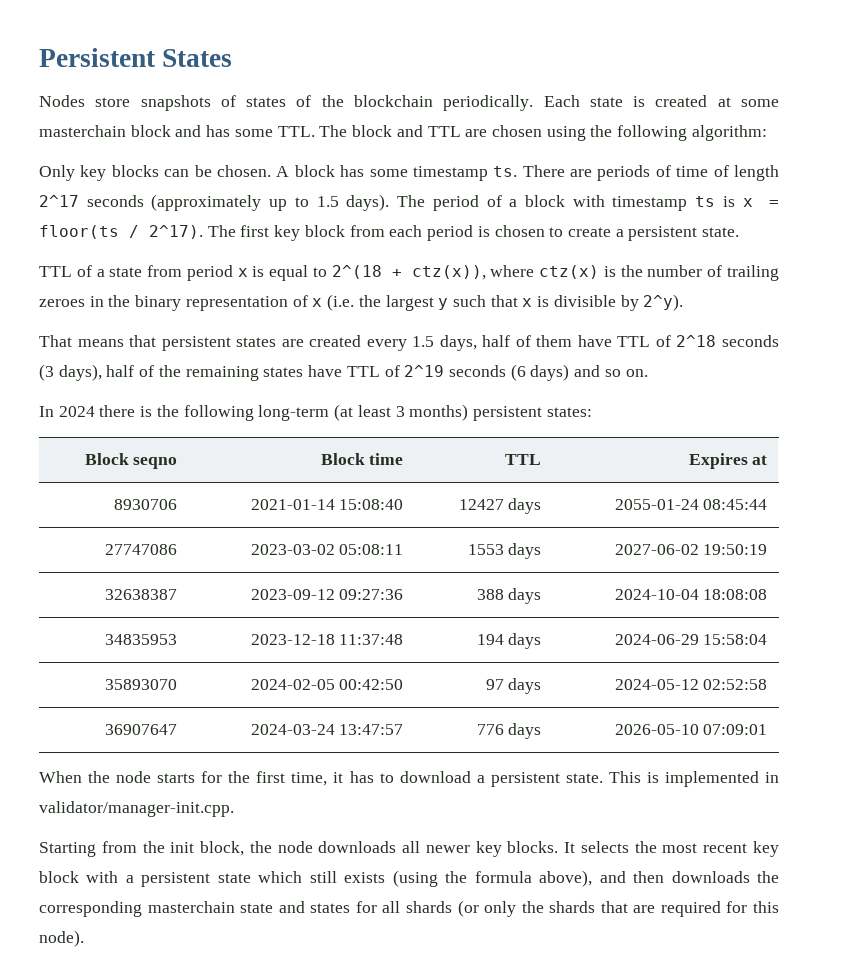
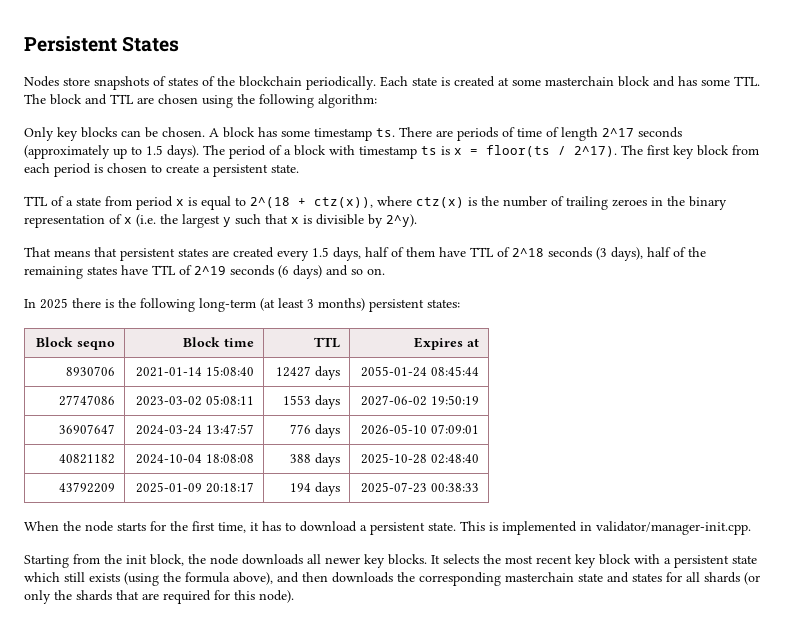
[58,406,95,417] 2024 -> [40,298,68,309] 2025
[105,589,178,600] [250,589,404,600] [476,588,542,604] [614,589,768,600] [105,634,178,645] [250,634,404,645] [476,633,542,649] [614,634,768,645] [105,679,178,690] [250,679,404,690] [485,678,542,694] [614,679,768,690] // 32638387 | 2023-09-12 09:27:36 | 388 days | 2024-10-04 18:08:08 // 34835953 | 2023-12-18 11:37:48 | 194 days | 2024-06-29 15:58:04 // 35893070 | 2024-02-05 00:42:50 | 97 days | 2024-05-12 02:52:58 -> (480, 400) none
(768, 729) none -> [59,454,116,464] [136,454,255,464] [290,453,341,467] [361,453,480,464] [59,482,116,493] [136,482,255,493] [290,482,341,496] [361,482,480,493] // 40821182 | 2024-10-04 18:08:08 | 388 days | 2025-10-28 02:48:40 // 43792209 | 2025-01-09 20:18:17 | 194 days | 2025-07-23 00:38:33

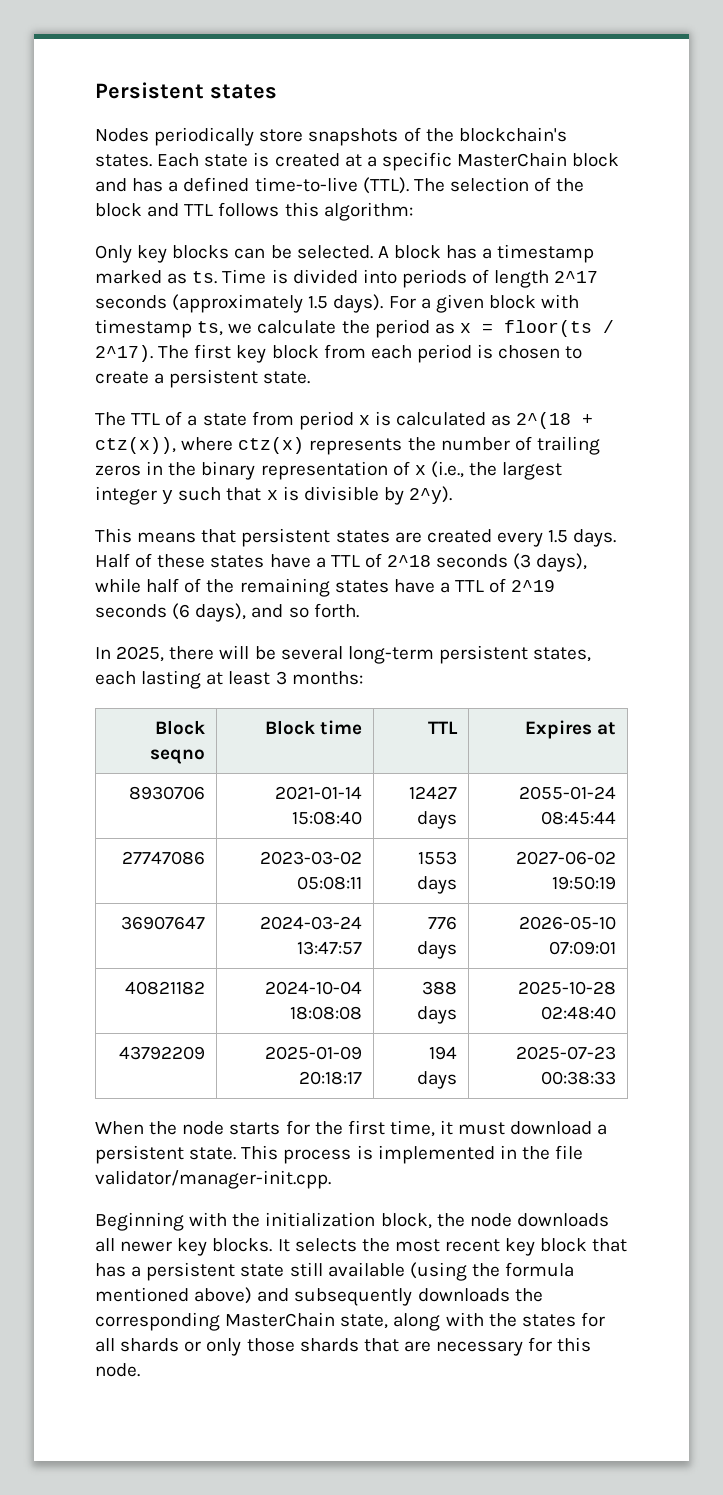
[122,36,180,52] States -> [210,84,277,99] states
(59, 81) none -> [154,127,255,146] periodically
[168,76,376,90] states of the blockchain periodically. -> [425,127,567,142] [95,154,152,167] the blockchain's states.
[512,76,760,87] [24,94,314,108] some masterchain block and has some TTL. The block and TTL are chosen using the following -> [366,152,620,171] [95,177,585,194] [95,202,319,217] a specific MasterChain block and has a defined time-to-live (TTL). The selection of the block and TTL follows this
[162,127,205,137] chosen. -> [296,245,373,259] selected.
[281,127,682,141] [24,145,450,159] some timestamp ts. There are periods of time of length 2^17 seconds (approximately up to 1.5 days). The period of a block with timestamp ts is -> [482,244,595,263] [95,269,599,288] [95,294,580,313] [95,319,455,338] a timestamp marked as ts. Time is divided into periods of length 2^17 seconds (approximately 1.5 days). For a given block with timestamp ts, we calculate the period as
(299, 168) none -> [95,412,126,426] The
[201,196,246,210] equal to -> [396,412,512,426] calculated as
[468,197,477,206] is -> [309,438,403,455] represents
[612,199,647,207] zeroes -> [95,465,141,476] zeros
[136,214,156,227] (i.e. -> [430,461,464,478] (i.e.,
(220, 221) none -> [95,486,157,505] integer
[24,247,51,257] That -> [95,528,132,543] This
[333,247,466,261] days, half of them have -> [573,529,617,547] [95,553,326,568] days. Half of these states have a
(643, 254) none -> [95,578,141,593] while
(148, 270) none -> [439,582,450,593] a
[293,265,322,279] days) -> [195,603,247,622] days),
[367,268,385,275] on. -> [313,603,359,618] forth.
[40,298,460,312] 2025 there is the following long-term (at least 3 months) persistent states: -> [116,645,592,664] [95,670,363,689] 2025, there will be several long-term persistent states, each lasting at least 3 months:
[262,521,296,531] has to -> [458,1122,506,1135] must
(485, 526) none -> [283,1149,352,1164] process
(592, 526) none -> [521,1145,584,1160] the file
[24,554,147,568] Starting from the init -> [95,1212,376,1231] Beginning with the initialization
[634,554,660,564] with -> [592,1238,628,1252] [95,1263,126,1277] that has
[24,572,629,586] which still exists (using the formula above), and then downloads the corresponding masterchain state and -> [289,1262,575,1281] [95,1287,543,1306] [95,1312,517,1331] still available (using the formula mentioned above) and subsequently downloads the corresponding MasterChain state, along with the
[744,572,760,585] [24,590,72,604] (or only the -> [184,1338,295,1356] or only those
[163,590,211,604] required -> [436,1341,524,1356] necessary
[259,590,294,603] node). -> [95,1363,140,1377] node.

